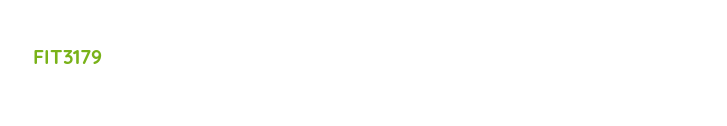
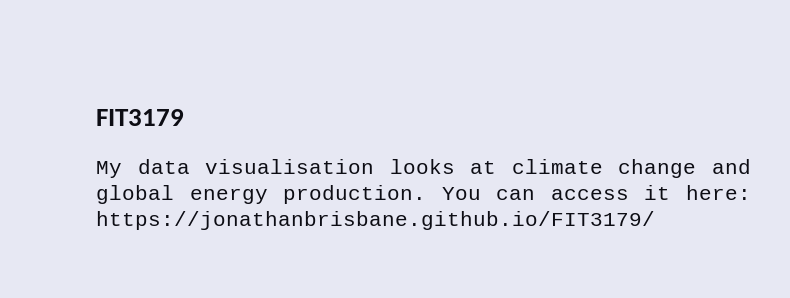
(102, 57) none -> [96,159,751,178] [96,185,751,204] [96,211,655,230] // My data visualisation looks at climate change and global energy production. You can access it here: https://jonathanbrisbane.github.io/FIT3179/

